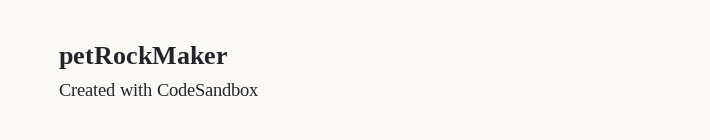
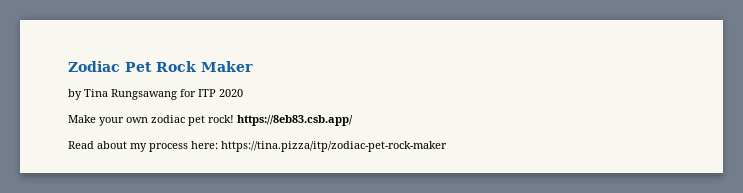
[59,46,228,69] [59,83,259,96] petRockMaker // Created with CodeSandbox -> [68,61,253,72] [68,89,243,100] [68,115,353,126] [68,141,447,152] Zodiac Pet Rock Maker // by Tina Rungsawang for ITP 2020 // Make your own zodiac pet rock! https://8eb83.csb.app/ // Read about my process here: https://tina.pizza/itp/zodiac-pet-rock-maker

